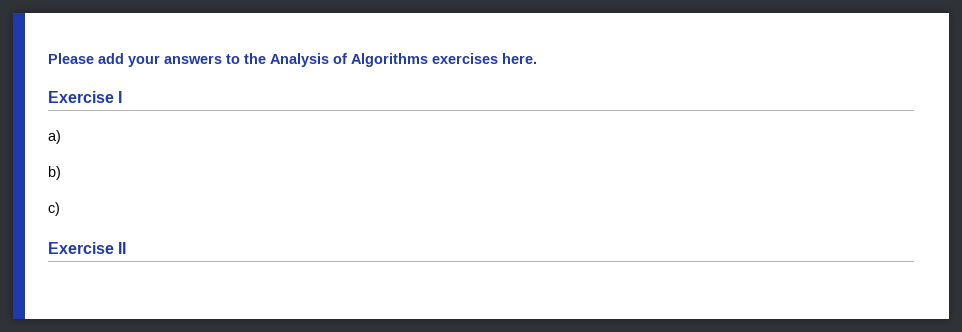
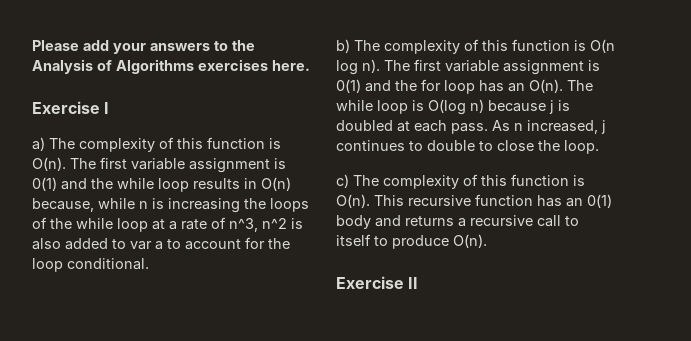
[48,166,61,180] [48,202,60,216] // b) // c) -> [49,137,281,152] [32,157,286,173] [32,177,291,192] [32,198,309,213] [32,217,303,232] [32,237,290,250] [32,258,149,272] [336,39,615,54] [336,59,600,75] [336,79,593,94] [336,99,570,115] [336,120,606,134] [336,140,599,154] [336,174,585,189] [336,194,612,208] [336,215,579,229] [336,234,487,249] The complexity of this function is O(n). The first variable assignment is 0(1) and the while loop results in O(n) because, while n is increasing the loops of the while loop at a rate of n^3, n^2 is also added to var a to account for the loop conditional. // b) The complexity of this function is O(n log n). The first variable assignment is 0(1) and the for loop has an O(n). The while loop is O(log n) because j is doubled at each pass. As n increased, j continues to double to close the loop. // c) The complexity of this function is O(n). This recursive function has an 0(1) body and returns a recursive call to itself to produce O(n).

